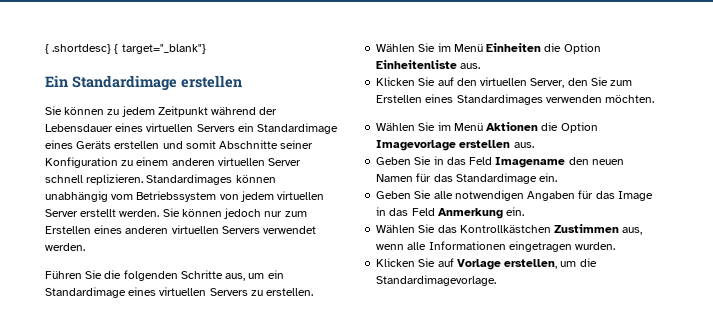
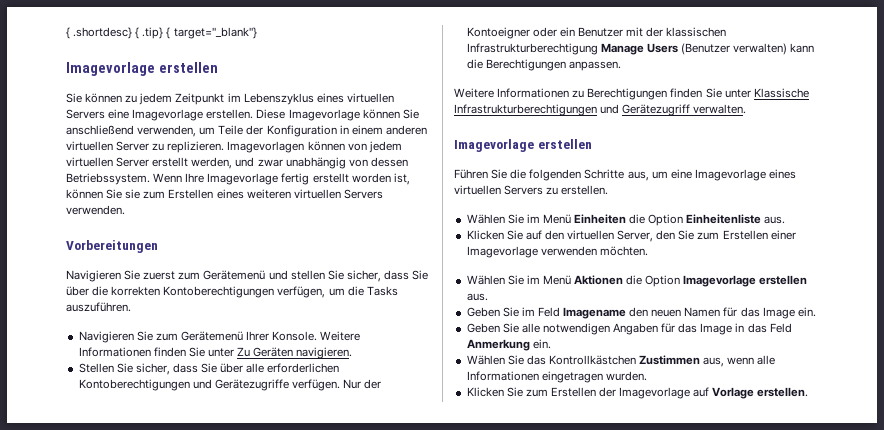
(119, 49) none -> [142,27,171,39] .tip} {
[45,75,177,91] Ein Standardimage -> [66,62,155,76] Imagevorlage
[211,107,278,115] [45,123,339,134] [45,140,314,149] [45,157,302,168] [45,174,276,185] [45,191,217,202] während der Lebensdauer eines virtuellen Servers ein Standardimage eines Geräts erstellen und somit Abschnitte seiner Konfiguration zu einem anderen virtuellen Server schnell replizieren. Standardimages können unabhängig vom Betriebssystem -> [227,93,394,105] [66,109,419,121] [66,125,427,137] [66,141,345,153] im Lebenszyklus eines virtuellen Servers eine Imagevorlage erstellen. Diese Imagevorlage können Sie anschließend verwenden, um Teile der Konfiguration in einem anderen virtuellen Server zu replizieren. Imagevorlagen können
[119,208,307,219] [45,225,317,234] [45,243,85,251] werden. Sie können jedoch nur zum Erstellen eines anderen virtuellen Servers verwendet werden. -> [191,157,408,169] [66,173,410,185] [66,189,383,199] [66,205,125,215] [66,240,158,253] [66,270,429,282] [66,286,398,298] [66,302,131,312] [78,331,361,343] [78,347,353,359] [78,363,340,375] [78,379,382,391] [466,27,727,39] [466,43,815,55] [466,59,621,71] [454,88,809,100] [454,104,747,116] [454,139,592,152] werden, und zwar unabhängig von dessen Betriebssystem. Wenn Ihre Imagevorlage fertig erstellt worden ist, können Sie sie zum Erstellen eines weiteren virtuellen Servers verwenden. // Vorbereitungen // Navigieren Sie zuerst zum Gerätemenü und stellen Sie sicher, dass Sie über die korrekten Kontoberechtigungen verfügen, um die Tasks auszuführen. // Navigieren Sie zum Gerätemenü Ihrer Konsole. Weitere Informationen finden Sie unter Zu Geräten navigieren. // Stellen Sie sicher, dass Sie über alle erforderlichen Kontoberechtigungen und Gerätezugriffe verfügen. Nur der Kontoeigner oder ein Benutzer mit der klassischen Infrastrukturberechtigung Manage Users (Benutzer verwalten) kann die Berechtigungen anpassen. // Weitere Informationen zu Berechtigungen finden Sie unter Klassische Infrastrukturberechtigungen und Gerätezugriff verwalten. // Imagevorlage erstellen
[267,270,284,279] [45,287,126,298] ein Standardimage -> [670,169,766,181] eine Imagevorlage
[425,94,543,105] eines Standardimages -> [770,230,796,240] [466,246,538,258] einer Imagevorlage
[433,156,466,165] in das -> [521,307,535,316] im
[455,173,537,184] Standardimage -> [762,307,795,319] Image
[437,258,597,270] [376,275,497,286] auf Vorlage erstellen, um die Standardimagevorlage. -> [525,387,809,399] zum Erstellen der Imagevorlage auf Vorlage erstellen.

